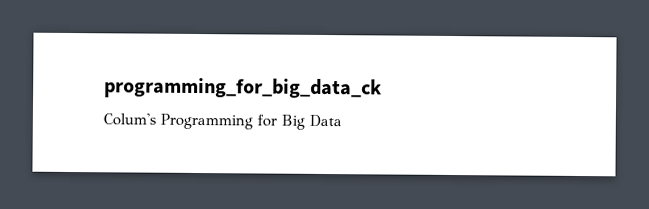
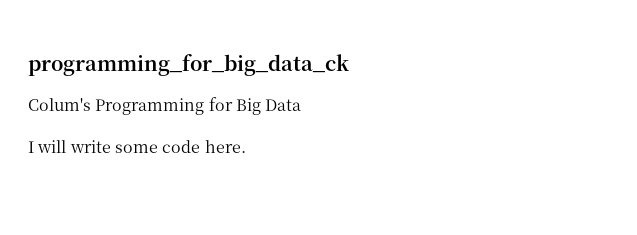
(342, 121) none -> [28,140,246,153] // I will write some code here.

